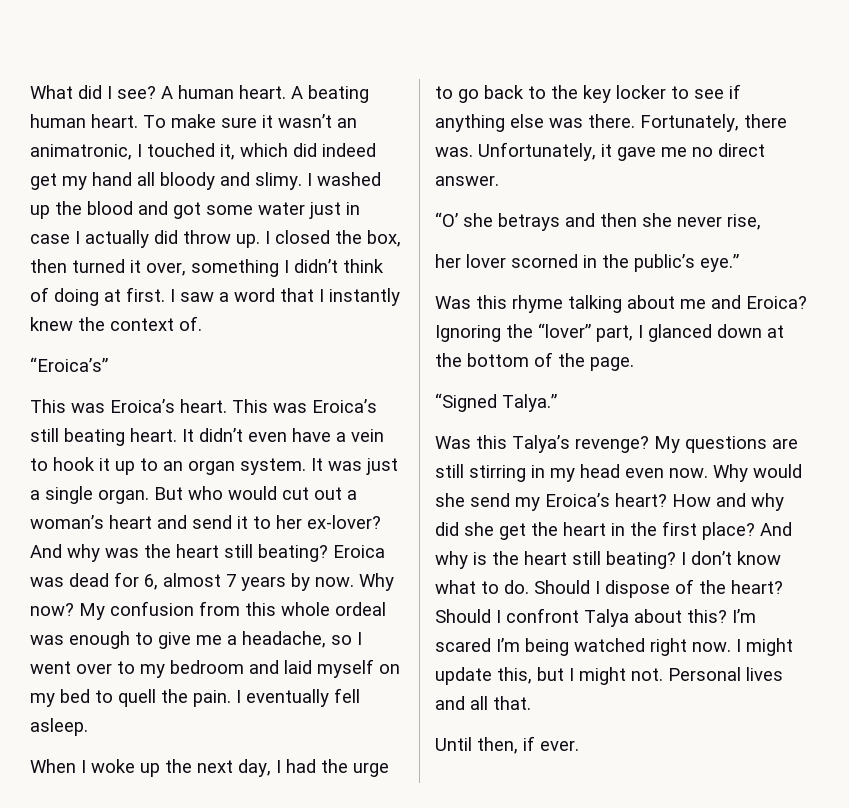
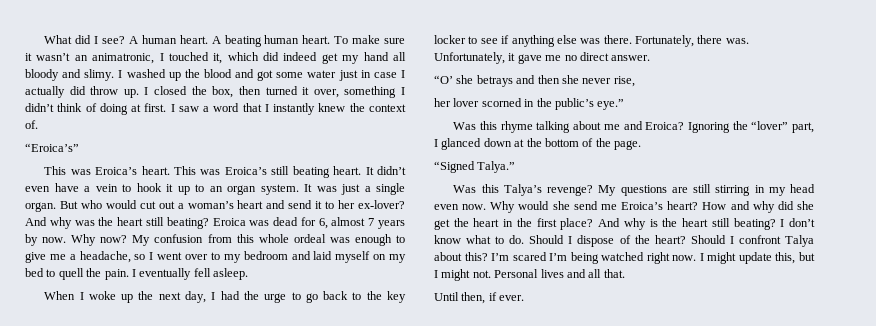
[515,497,540,511] my -> [600,204,617,210] me

